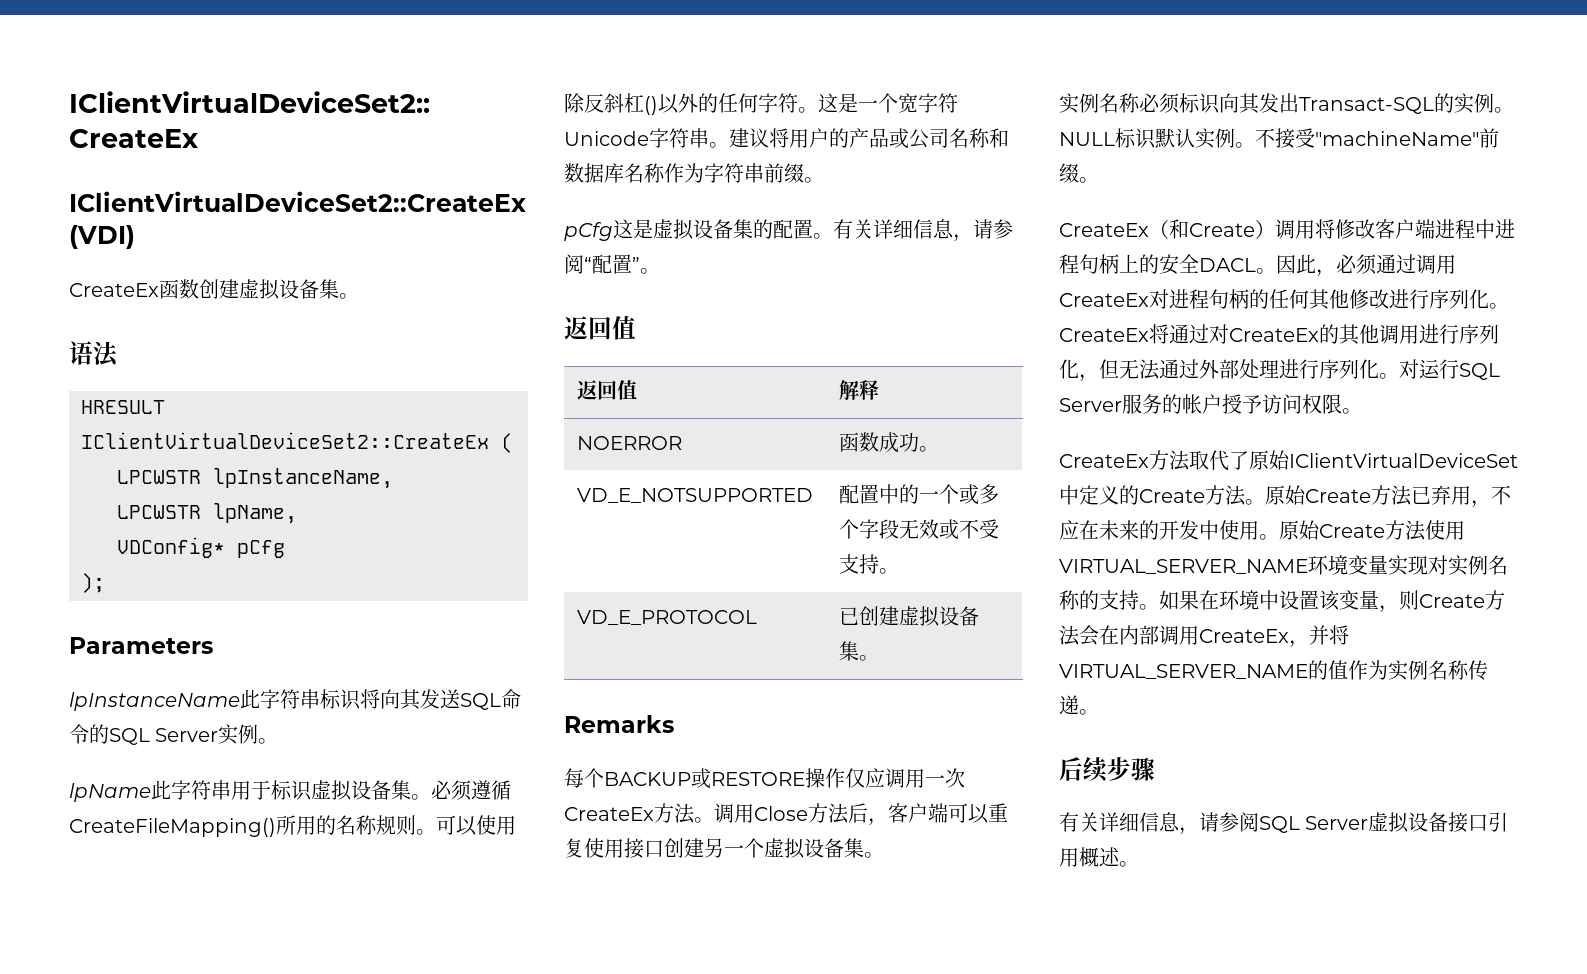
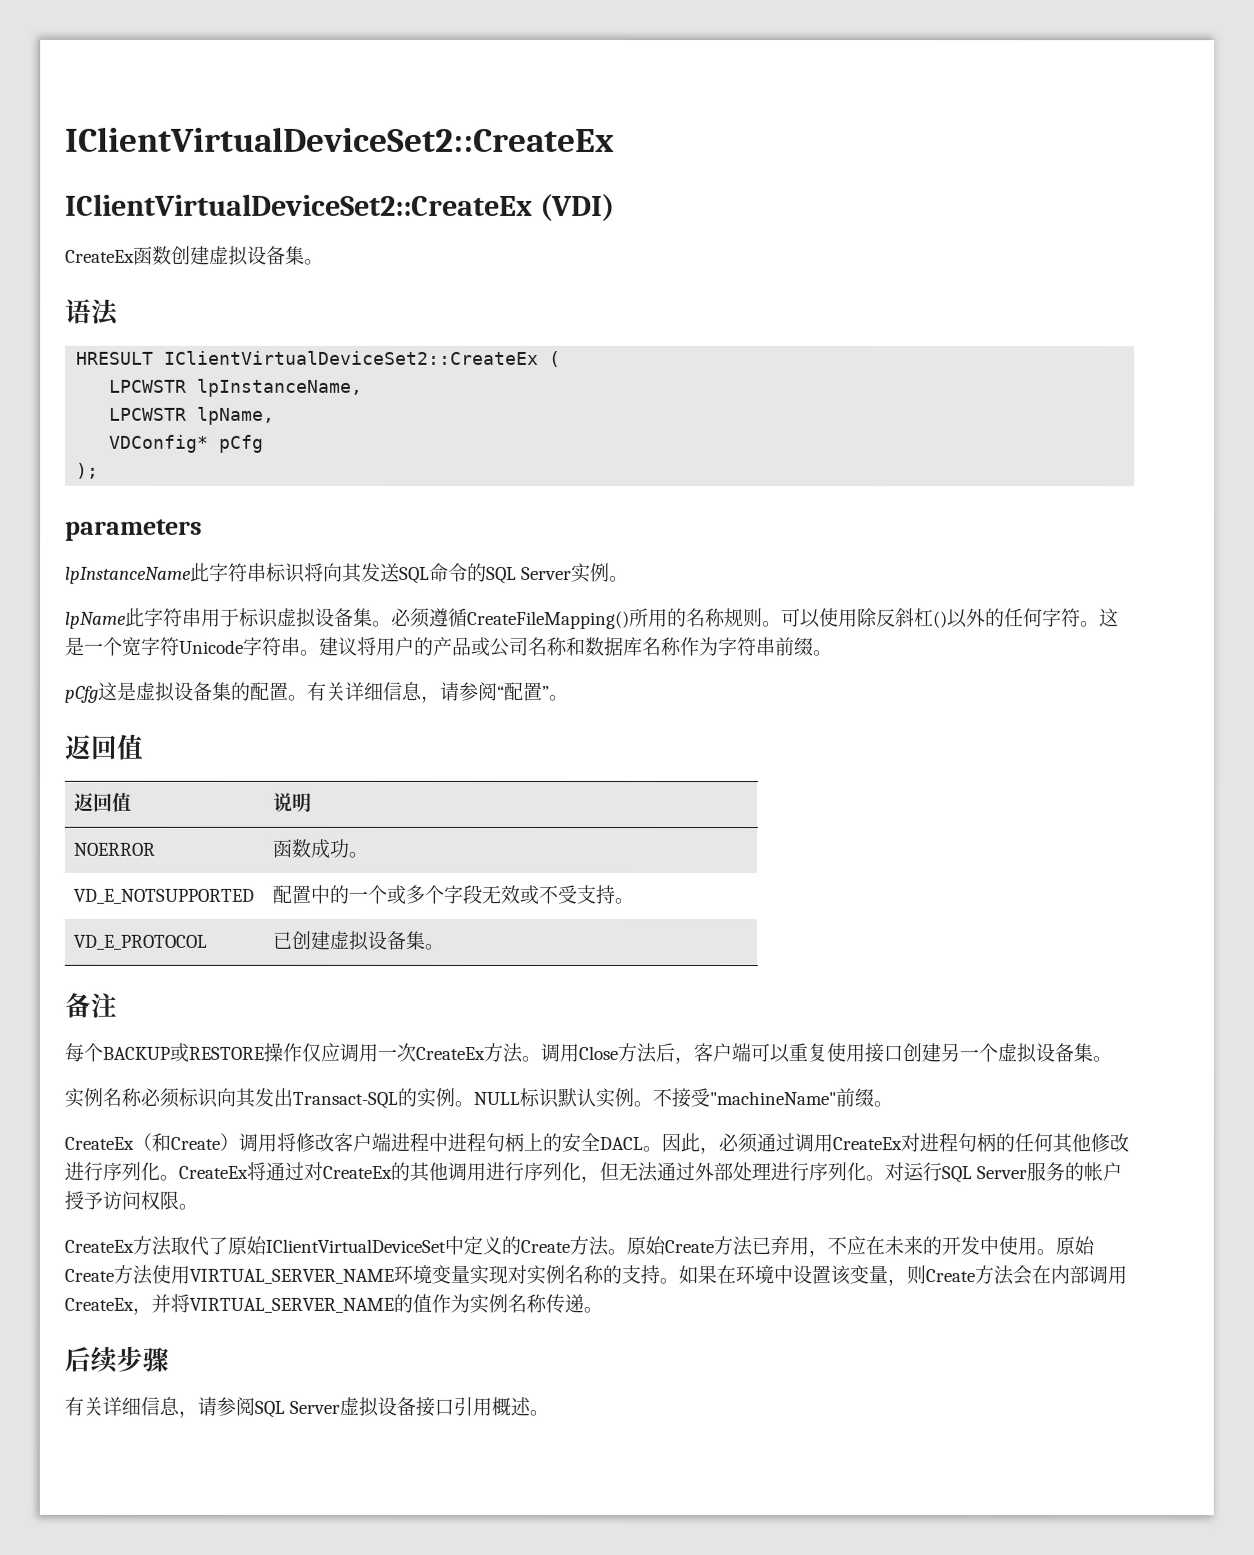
[69,637,213,654] Parameters -> [65,518,203,541] parameters
[838,380,879,400] 解释 -> [272,792,312,812] 说明
[564,715,674,733] Remarks -> [64,992,117,1018] 备注

